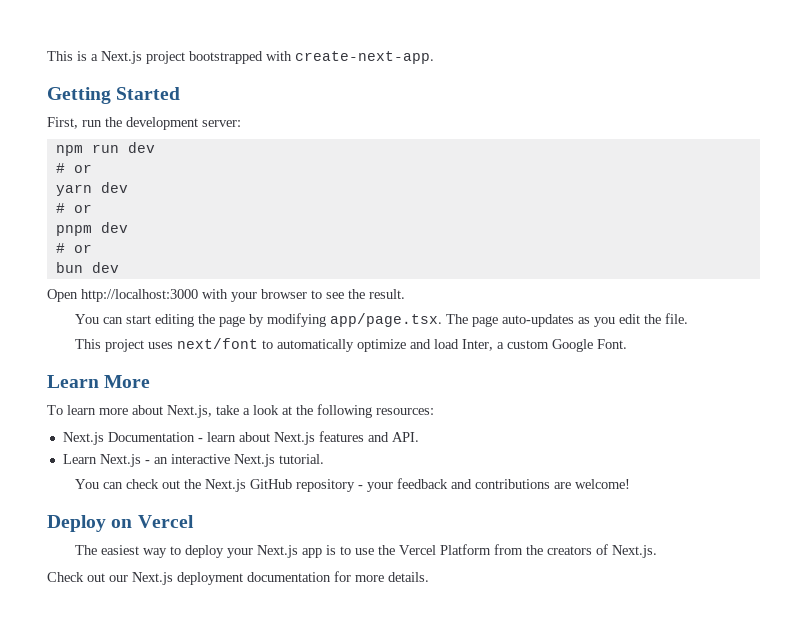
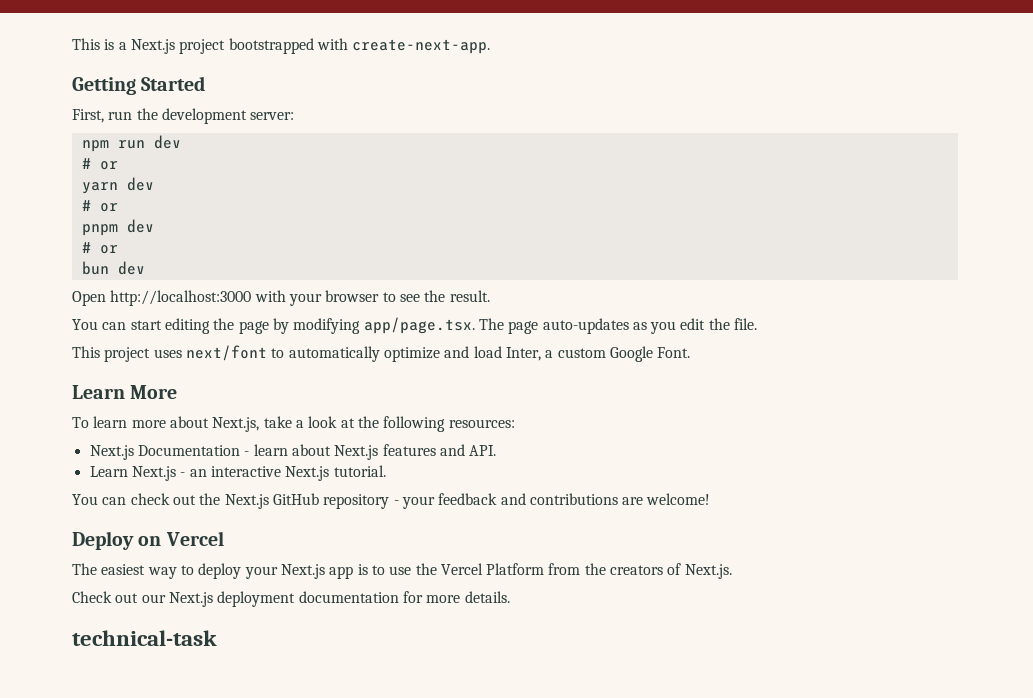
(429, 577) none -> [72,630,217,646] // technical-task

